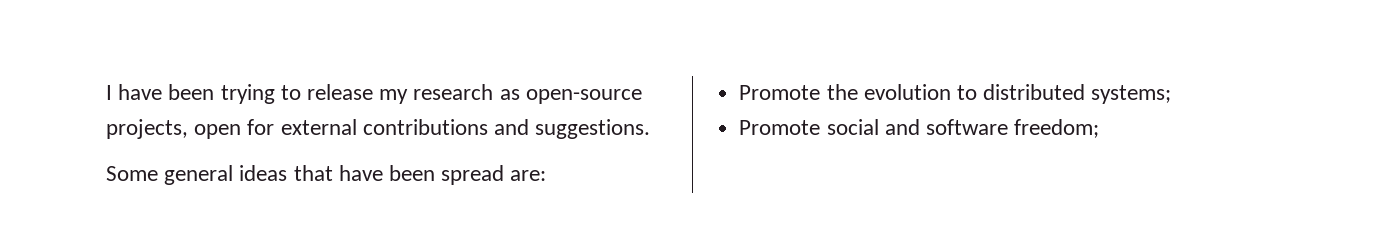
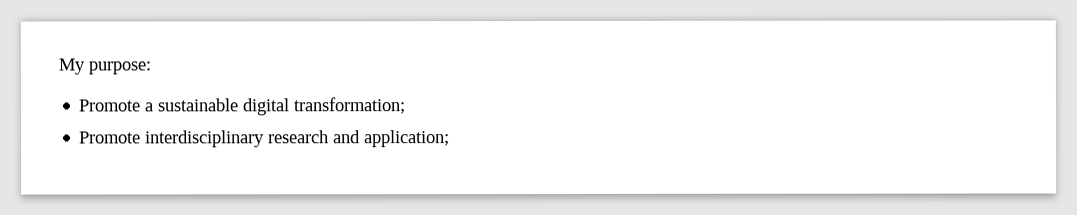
[106,84,642,104] [106,119,651,139] [106,165,547,185] [739,84,1172,104] [739,119,1100,138] I have been trying to release my research as open-source projects, open for external contributions and suggestions. // Some general ideas that have been spread are: // Promote the evolution to distributed systems; // Promote social and software freedom; -> [58,58,151,75] [78,97,407,116] [79,130,451,148] My purpose: // Promote a sustainable digital transformation; // Promote interdisciplinary research and application;

